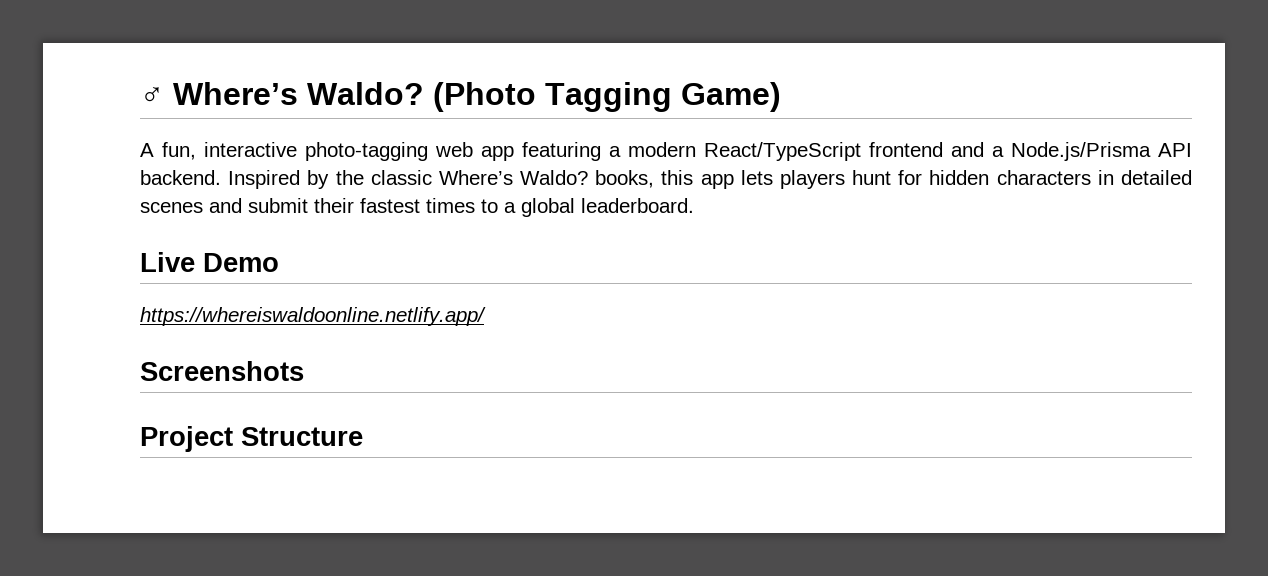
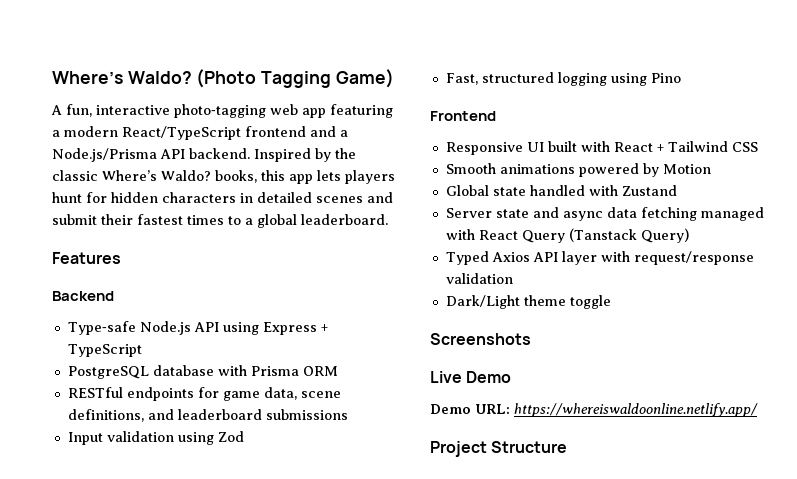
[140,87,164,105] ♂ -> (52, 77) none
(694, 205) none -> [52,252,121,264] [52,291,114,301] [67,321,328,335] [67,344,142,357] [67,365,338,379] [67,387,341,401] [67,409,348,422] [67,431,244,445] [445,72,681,86] [430,111,496,121] [445,141,758,155] [445,163,711,177] [445,185,677,196] [445,207,764,221] [445,228,689,243] [445,251,754,265] [445,273,513,284] [445,295,611,309] [430,333,531,345] // Features // Backend // Type‑safe Node.js API using Express + TypeScript // PostgreSQL database with Prisma ORM // RESTful endpoints for game data, scene definitions, and leaderboard submissions // Input validation using Zod // Fast, structured logging using Pino // Frontend // Responsive UI built with React + Tailwind CSS // Smooth animations powered by Motion // Global state handled with Zustand // Server state and async data fetching managed with React Query (Tanstack Query) // Typed Axios API layer with request/response validation // Dark/Light theme toggle // Screenshots
(279, 262) none -> [430,404,510,414] Demo URL:
[140,361,304,381] // Screenshots -> (758, 410) none

